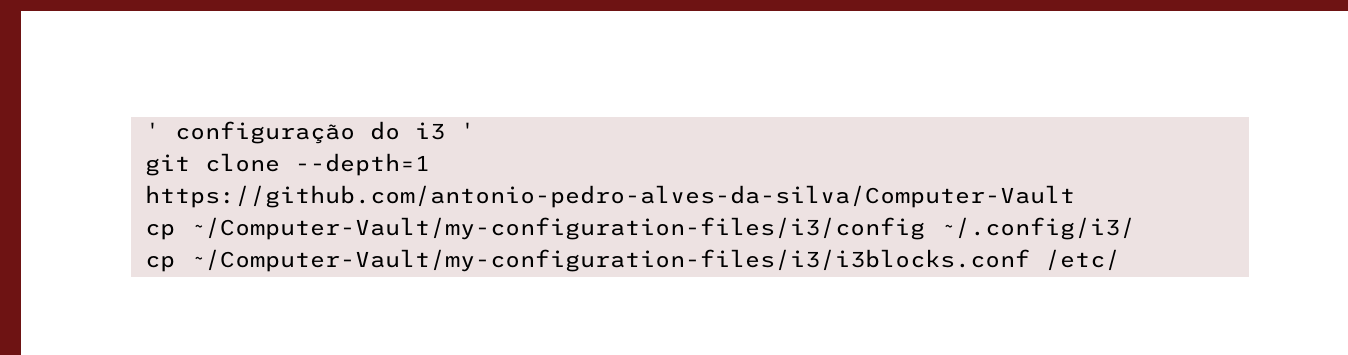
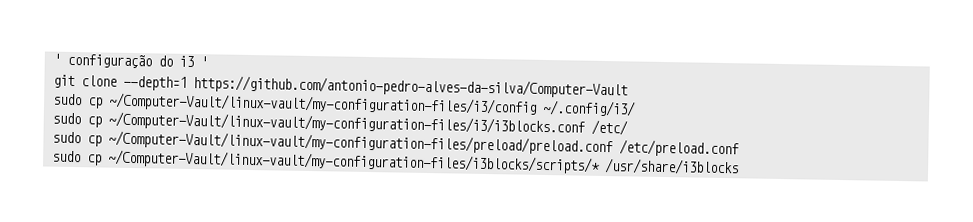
[145,217,1136,240] [145,249,1121,272] cp ~/Computer-Vault/my-configuration-files/i3/config ~/.config/i3/ // cp ~/Computer-Vault/my-configuration-files/i3/i3blocks.conf /etc/ -> [53,92,636,117] [52,111,628,136] [52,130,739,158] [52,149,739,176] sudo cp ~/Computer-Vault/linux-vault/my-configuration-files/i3/config ~/.config/i3/ // sudo cp ~/Computer-Vault/linux-vault/my-configuration-files/i3/i3blocks.conf /etc/ // sudo cp ~/Computer-Vault/linux-vault/my-configuration-files/preload/preload.conf /etc/preload.conf // sudo cp ~/Computer-Vault/linux-vault/my-configuration-files/i3blocks/scripts/* /usr/share/i3blocks

